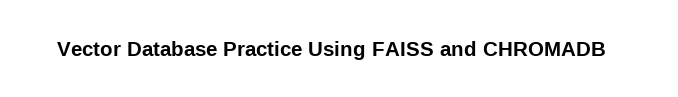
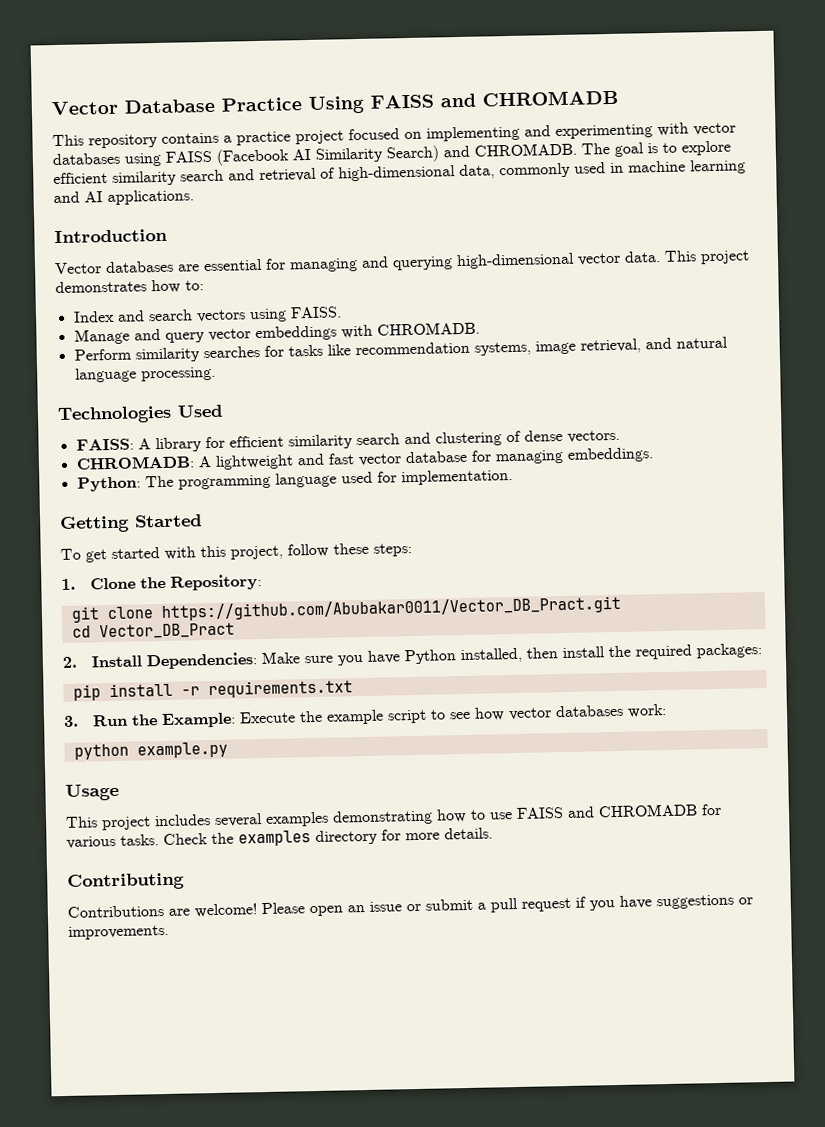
(606, 49) none -> [52,122,736,149] [52,140,731,167] [53,159,746,186] [53,189,194,205] [54,228,168,244] [54,250,750,275] [55,279,204,294] [72,306,342,323] [73,321,480,345] [73,336,728,363] [74,366,216,383] [57,404,223,425] [75,429,620,453] [75,447,654,470] [76,468,513,492] [60,514,202,534] [60,542,412,563] [61,573,263,591] [70,595,622,623] [71,622,235,640] [62,643,763,670] [72,679,353,701] [63,703,668,729] [73,741,228,760] [65,783,119,801] [65,803,722,831] [66,827,493,849] [67,872,185,891] [67,894,753,918] [68,924,169,940] // This repository contains a practice project focused on implementing and experimenting with vector databases using FAISS (Facebook AI Similarity Search) and CHROMADB. The goal is to explore efficient similarity search and retrieval of high-dimensional data, commonly used in machine learning and AI applications. // Introduction // Vector databases are essential for managing and querying high-dimensional vector data. This project demonstrates how to: // Index and search vectors using FAISS. // Manage and query vector embeddings with CHROMADB. // Perform similarity searches for tasks like recommendation systems, image retrieval, and natural language processing. // Technologies Used // FAISS: A library for efficient similarity search and clustering of dense vectors. // CHROMADB: A lightweight and fast vector database for managing embeddings. // Python: The programming language used for implementation. // Getting Started // To get started with this project, follow these steps: // 1. Clone the Repository: // git clone https://github.com/Abubakar0011/Vector_DB_Pract.git // cd Vector_DB_Pract // 2. Install Dependencies: Make sure you have Python installed, then install the required packages: // pip install -r requirements.txt // 3. Run the Example: Execute the example script to see how vector databases work: // python example.py // Usage // This project includes several examples demonstrating how to use FAISS and CHROMADB for various tasks. Check the examples directory for more details. // Contributing // Contributions are welcome! Please open an issue or submit a pull request if you have suggestions or improvements.

